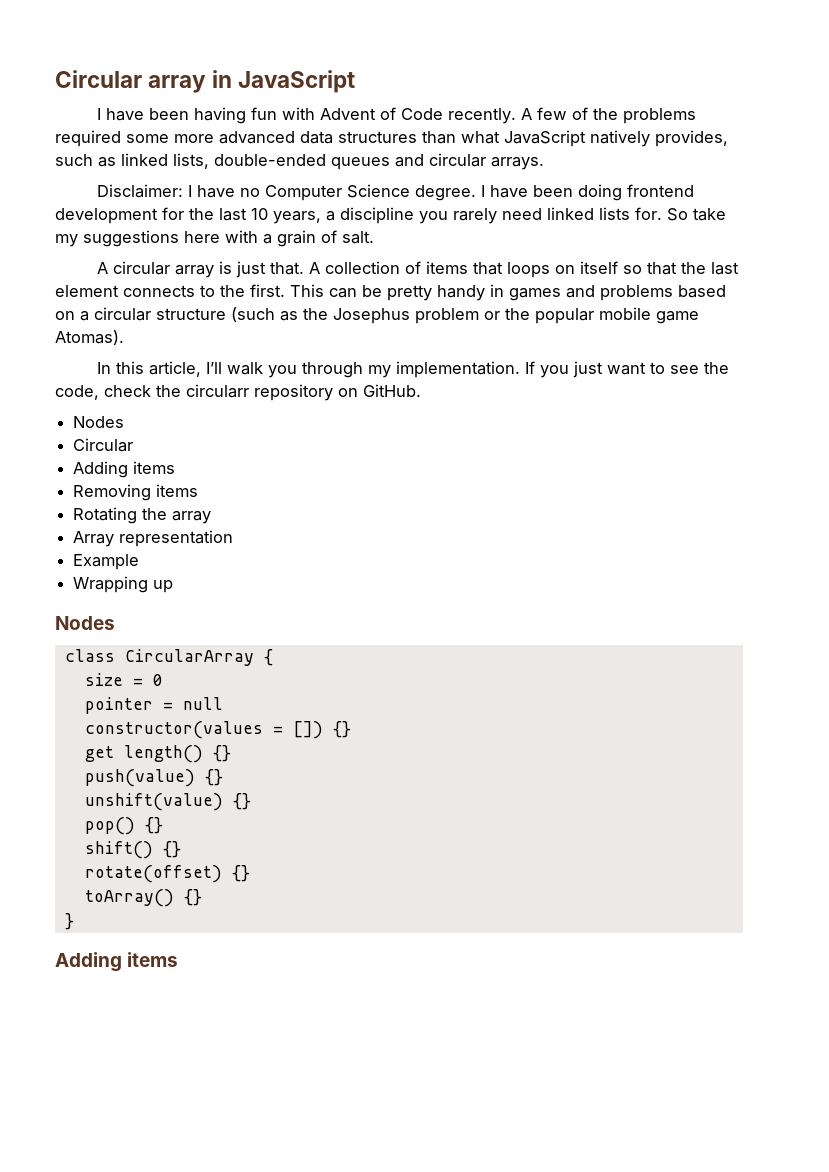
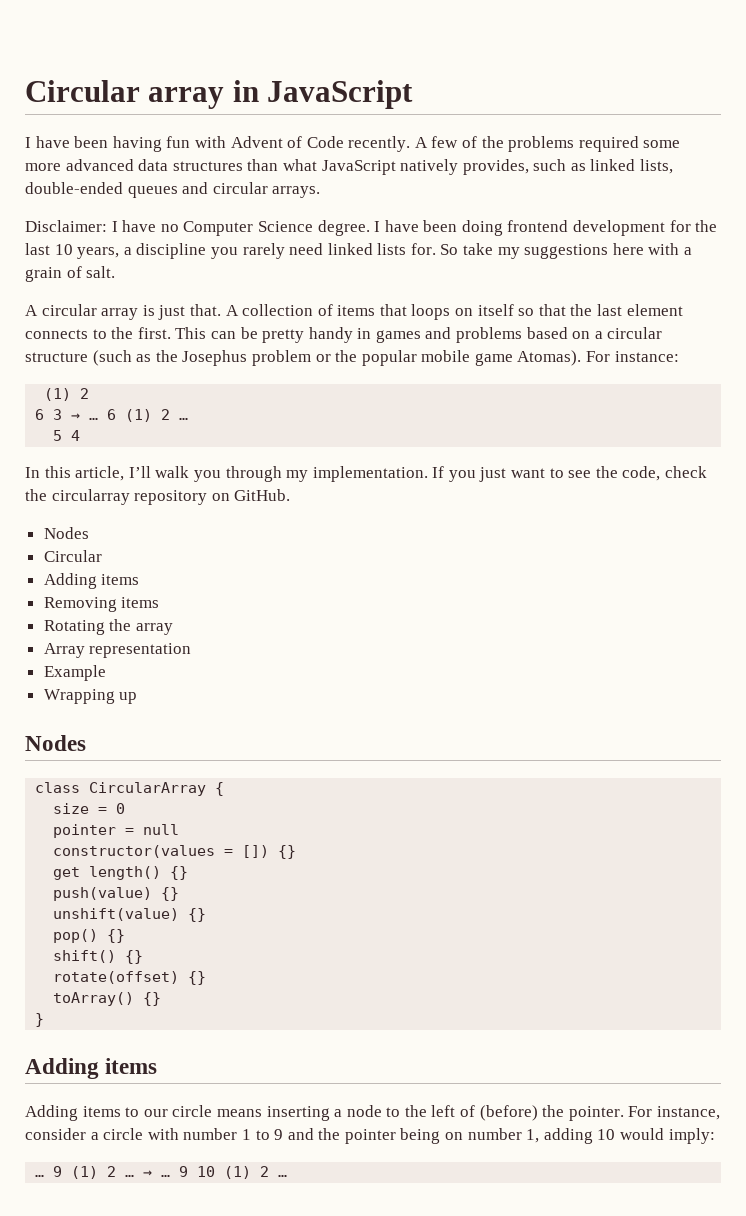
(124, 337) none -> [586,351,679,362] [44,388,90,401] [35,409,189,422] [53,430,81,441] For instance: // (1) 2 // 6 3 → … 6 (1) 2 … // 5 4
[186,384,249,398] circularr -> [51,489,130,505] circularray
(179, 959) none -> [25,1105,721,1121] [25,1128,715,1144] [35,1166,288,1179] // Adding items to our circle means inserting a node to the left of (before) the pointer. For instance, consider a circle with number 1 to 9 and the pointer being on number 1, adding 10 would imply: // … 9 (1) 2 … → … 9 10 (1) 2 …

